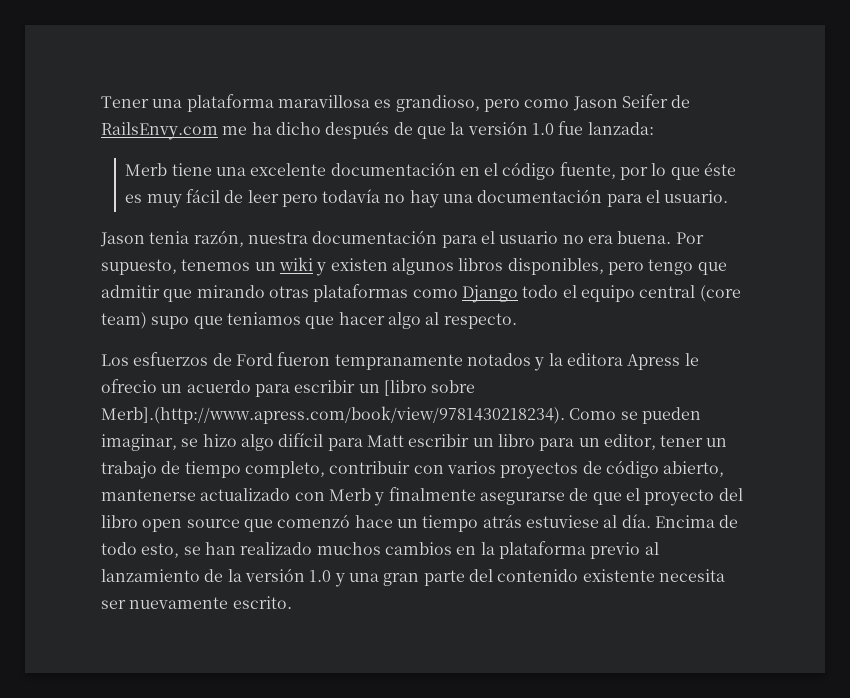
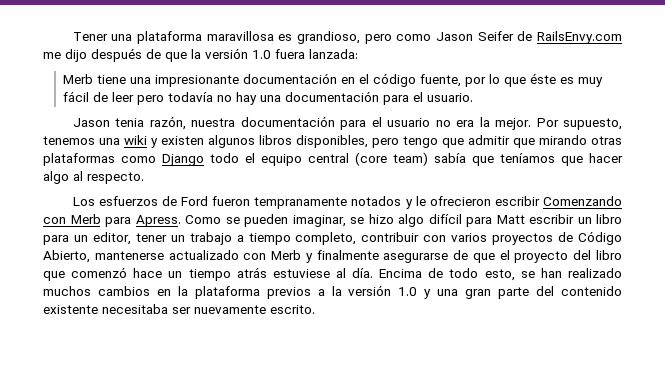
[251,122,321,135] ha dicho -> [65,49,87,62] dijo
[558,121,584,135] fue -> [275,49,305,59] fuera
[250,163,327,176] excelente -> [155,75,240,87] impresionante
[617,231,672,244] buena. -> [479,117,532,130] la mejor.
[254,262,276,271] un -> [99,138,120,145] una
[151,312,301,329] supo que teniamos -> [434,153,555,166] sabía que teníamos
[548,353,699,370] [101,379,476,397] [101,406,565,424] la editora Apress le ofrecio un acuerdo para escribir un [libro sobre Merb].(http://www.apress.com/book/view/9781430218234). -> [415,196,623,206] [43,214,181,227] le ofrecieron escribir Comenzando con Merb para Apress.
[161,461,181,474] de -> [236,235,244,242] a
[605,460,725,478] código abierto, -> [578,231,622,245] [43,250,90,263] Código Abierto,
[142,519,240,532] open source -> (622, 255) none
[590,542,659,559] [101,569,224,582] previo al lanzamiento de -> [266,287,325,299] previos a
[658,569,725,582] necesita -> [102,304,168,314] necesitaba

